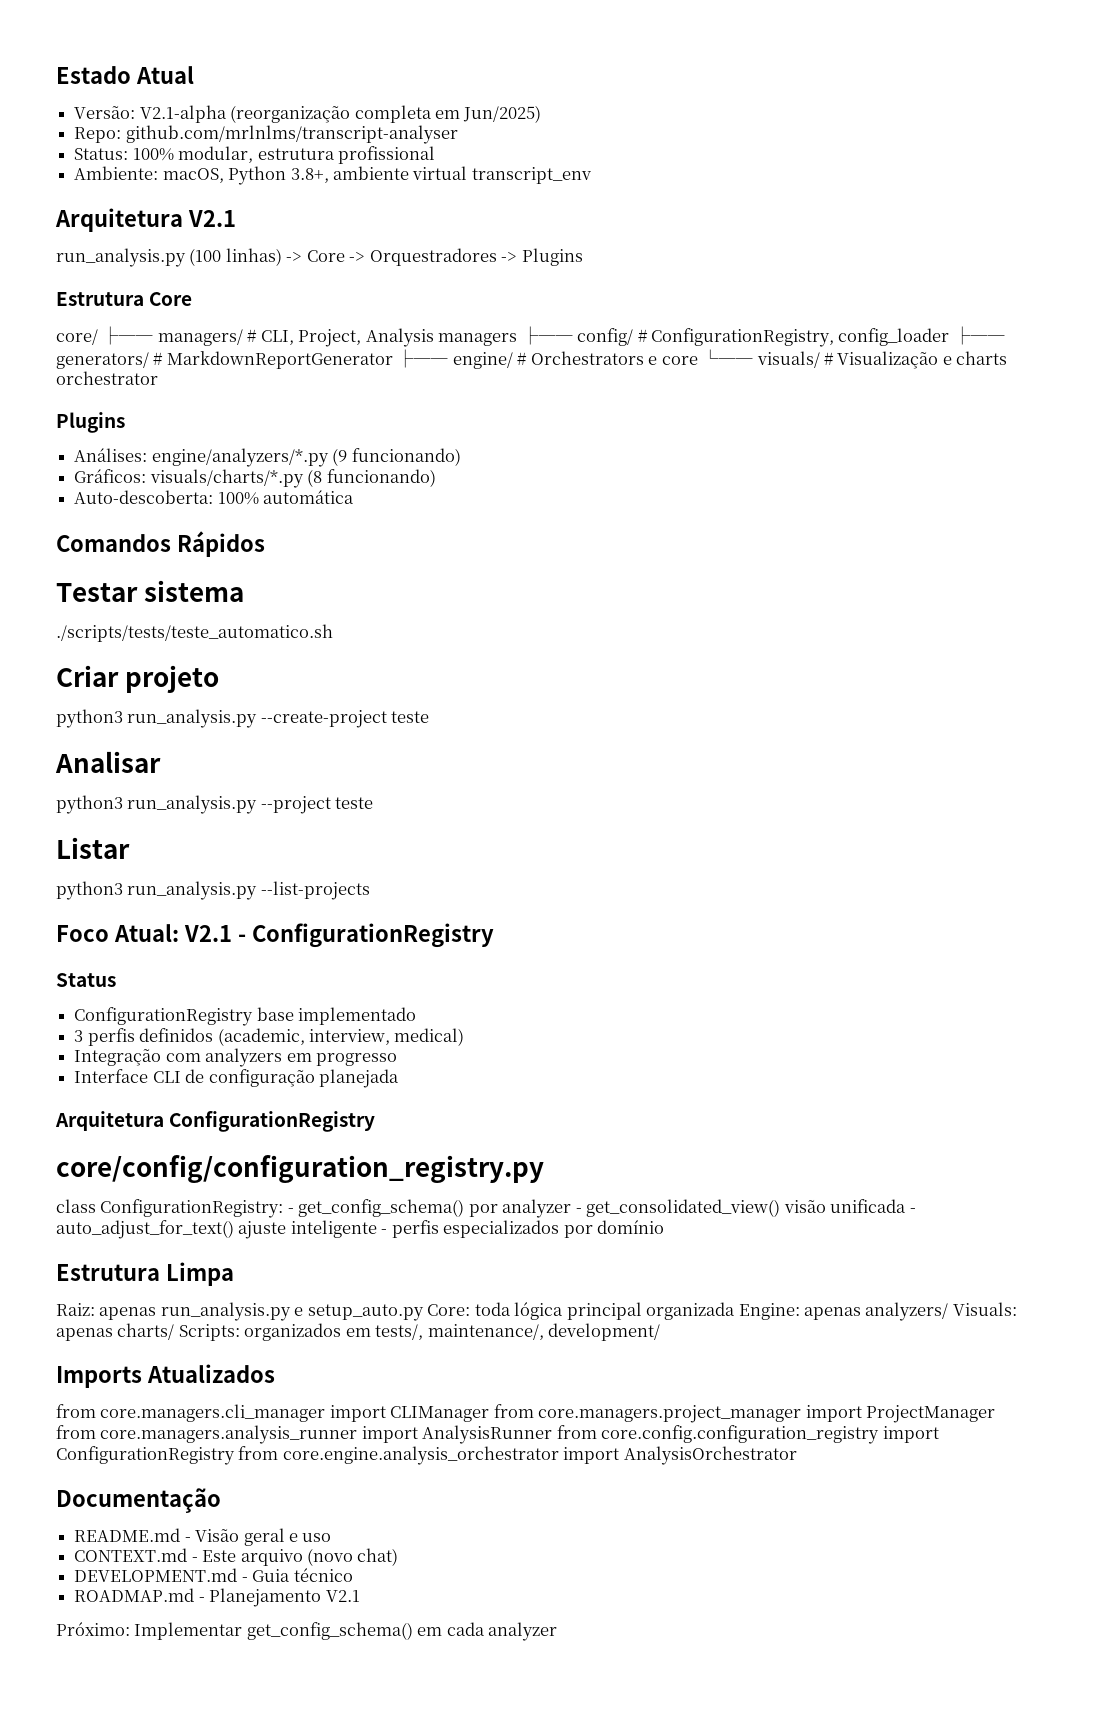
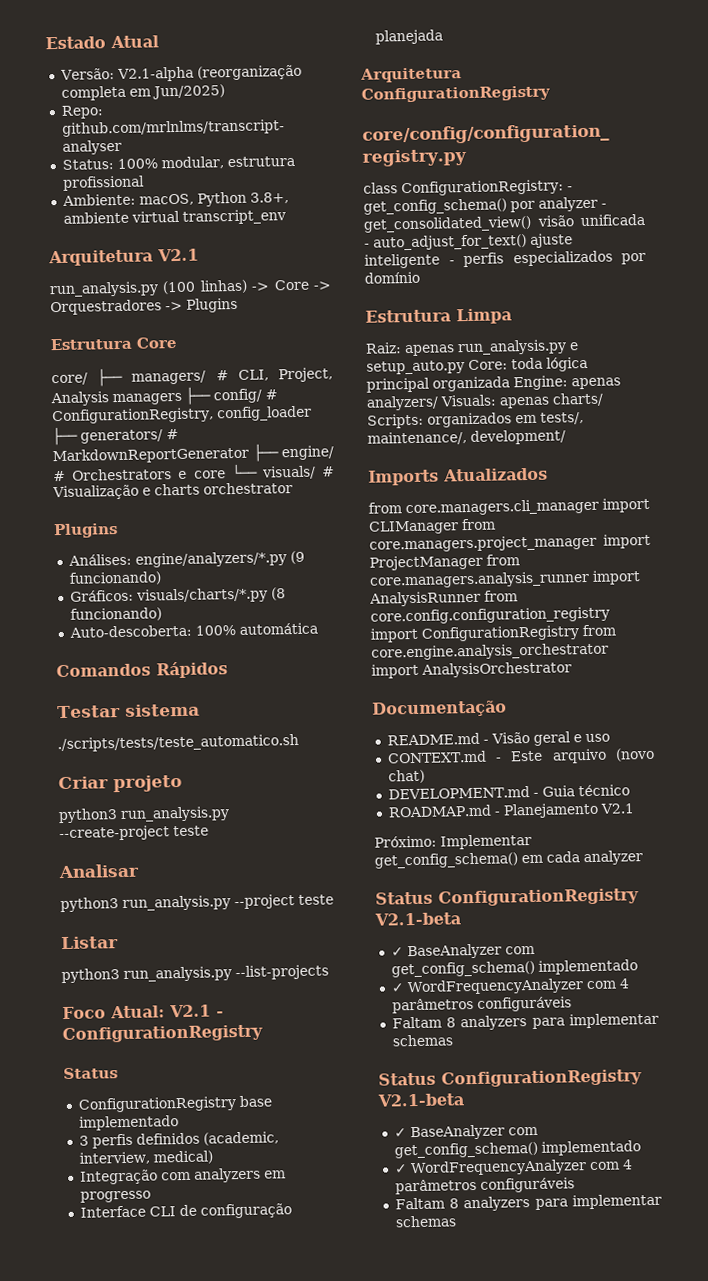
(558, 1631) none -> [375,888,639,907] [374,912,461,926] [390,943,535,960] [390,959,638,978] [390,978,629,996] [391,996,572,1014] [391,1012,659,1031] [391,1034,453,1047] [378,1069,642,1088] [377,1093,464,1107] [393,1124,538,1141] [393,1140,641,1159] [393,1159,633,1177] [394,1177,575,1195] [394,1193,662,1212] [394,1215,457,1228] // Status ConfigurationRegistry V2.1-beta // ✓ BaseAnalyzer com get_config_schema() implementado // ✓ WordFrequencyAnalyzer com 4 parâmetros configuráveis // Faltam 8 analyzers para implementar schemas // Status ConfigurationRegistry V2.1-beta // ✓ BaseAnalyzer com get_config_schema() implementado // ✓ WordFrequencyAnalyzer com 4 parâmetros configuráveis // Faltam 8 analyzers para implementar schemas

